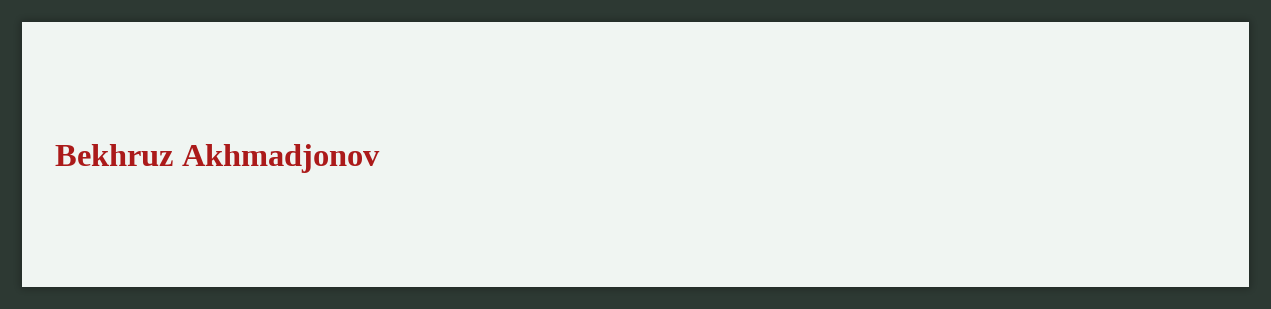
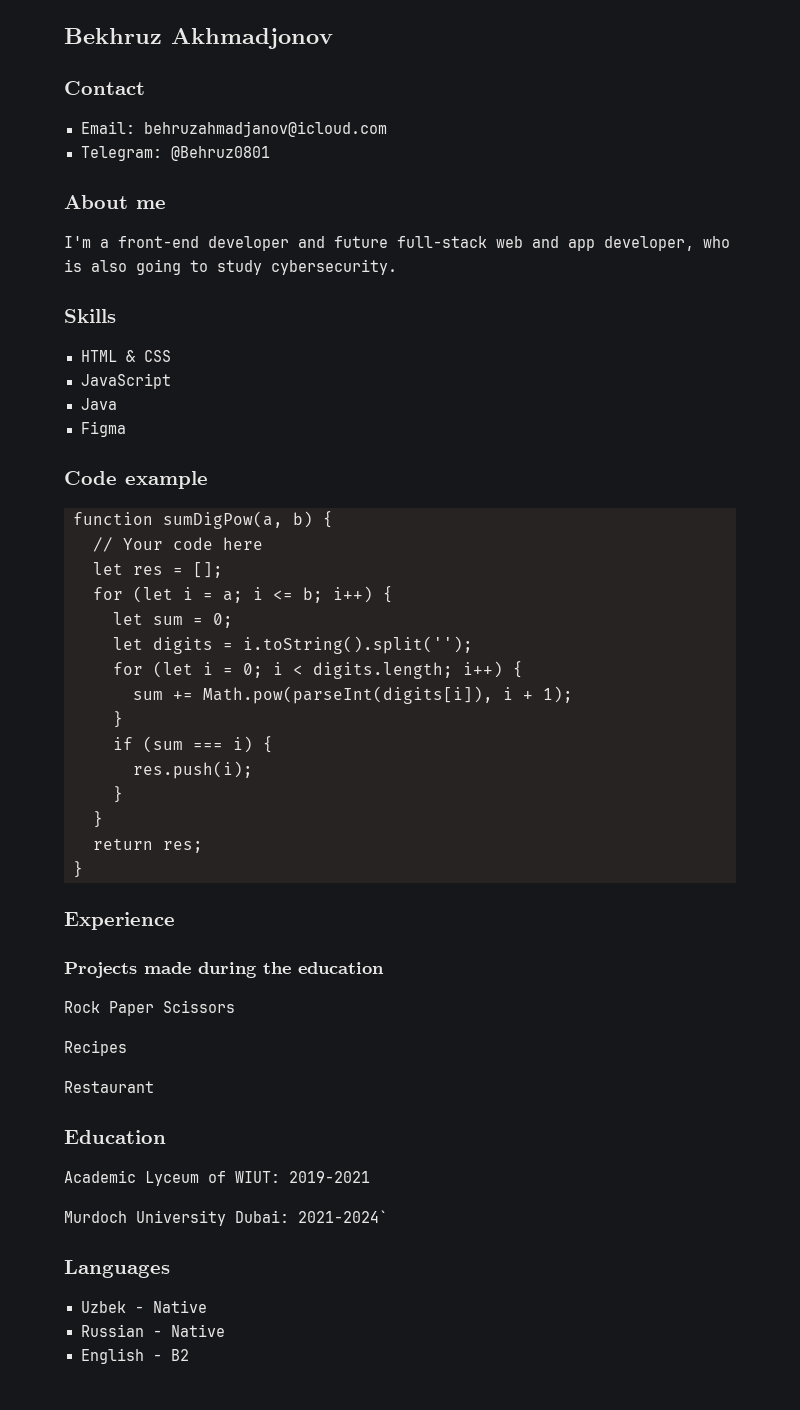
(380, 158) none -> [64,81,145,95] [80,121,387,137] [80,146,270,161] [64,195,166,209] [64,236,730,251] [64,259,397,275] [64,309,116,323] [80,350,171,362] [80,373,171,389] [80,398,117,410] [80,421,126,437] [64,471,208,489] [73,511,333,529] [93,537,263,552] [93,562,223,578] [93,586,393,603] [113,612,233,628] [113,636,473,654] [113,661,523,679] [133,686,573,704] [113,711,123,728] [113,736,273,753] [133,761,253,779] [113,786,123,803] [93,811,103,828] [93,838,203,853] [73,861,83,878] [64,912,175,930] [64,962,384,978] [64,1000,235,1016] [64,1040,127,1056] [64,1081,154,1093] [64,1130,166,1144] [64,1170,370,1186] [64,1210,388,1226] [64,1260,170,1278] [80,1300,207,1313] [80,1324,225,1337] [80,1348,189,1364] // Contact // Email: behruzahmadjanov@icloud.com // Telegram: @Behruz0801 // About me // I'm a front-end developer and future full-stack web and app developer, who is also going to study cybersecurity. // Skills // HTML & CSS // JavaScript // Java // Figma // Code example // function sumDigPow(a, b) { // // Your code here // let res = []; // for (let i = a; i <= b; i++) { // let sum = 0; // let digits = i.toString().split(''); // for (let i = 0; i < digits.length; i++) { // sum += Math.pow(parseInt(digits[i]), i + 1); // } // if (sum === i) { // res.push(i); // } // } // return res; // } // Experience // Projects made during the education // Rock Paper Scissors // Recipes // Restaurant // Education // Academic Lyceum of WIUT: 2019-2021 // Murdoch University Dubai: 2021-2024` // Languages // Uzbek - Native // Russian - Native // English - B2

